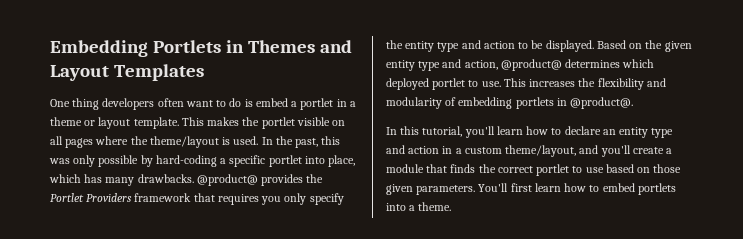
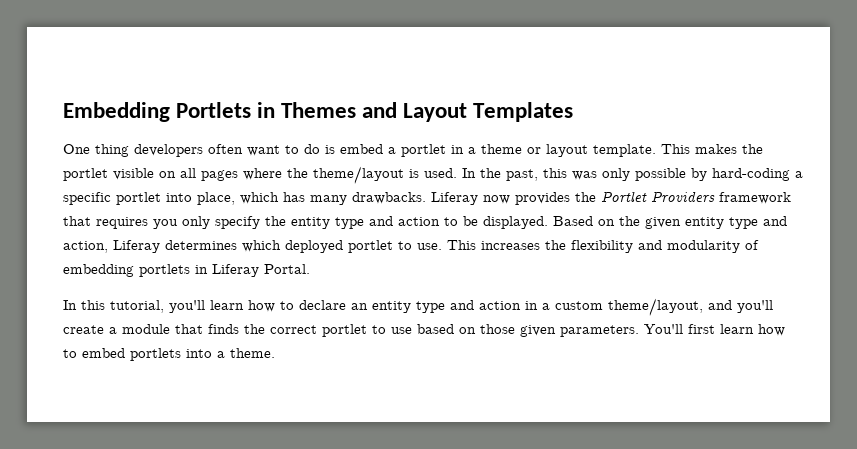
[196,174,258,186] @product@ -> [431,192,510,205] Liferay now
[500,59,562,71] @product@ -> [113,240,160,253] Liferay
[570,97,634,109] @product@. -> [212,264,310,277] Liferay Portal.

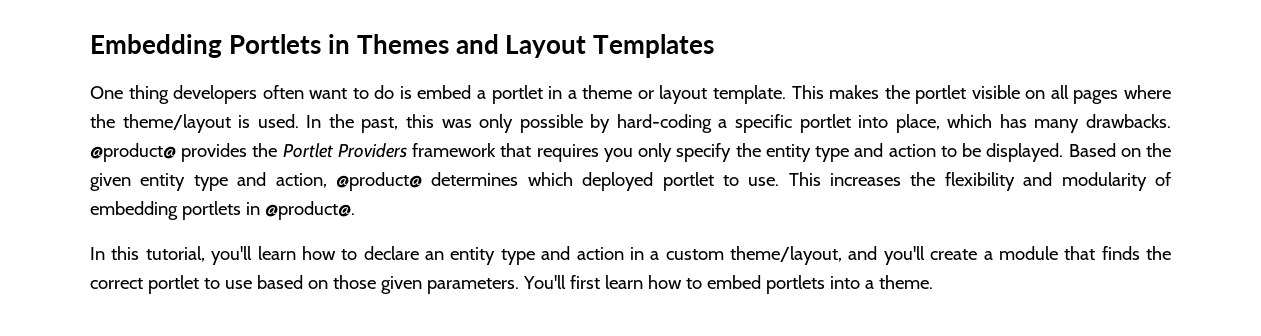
[431,192,510,205] Liferay now -> [90,143,176,162] @product@
[113,240,160,253] Liferay -> [335,172,422,191] @product@
[212,264,310,277] Liferay Portal. -> [264,201,355,220] @product@.

